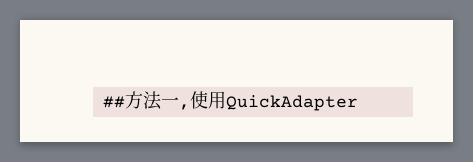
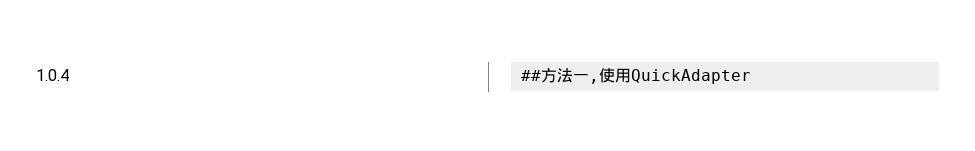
(102, 102) none -> [36,69,69,81] 1.0.4 //

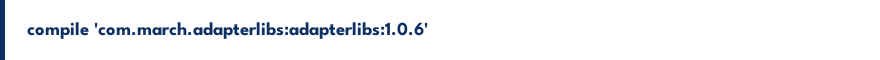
[36,69,69,81] [520,68,751,84] 1.0.4 // ##方法一,使用QuickAdapter -> [27,22,428,39] compile 'com.march.adapterlibs:adapterlibs:1.0.6'

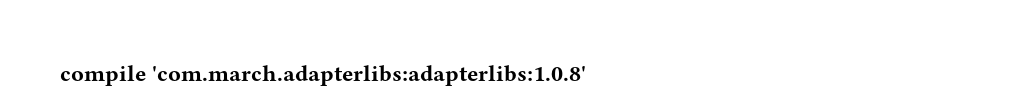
[94,22,428,39] 'com.march.adapterlibs:adapterlibs:1.0.6' -> [152,65,587,86] 'com.march.adapterlibs:adapterlibs:1.0.8'

